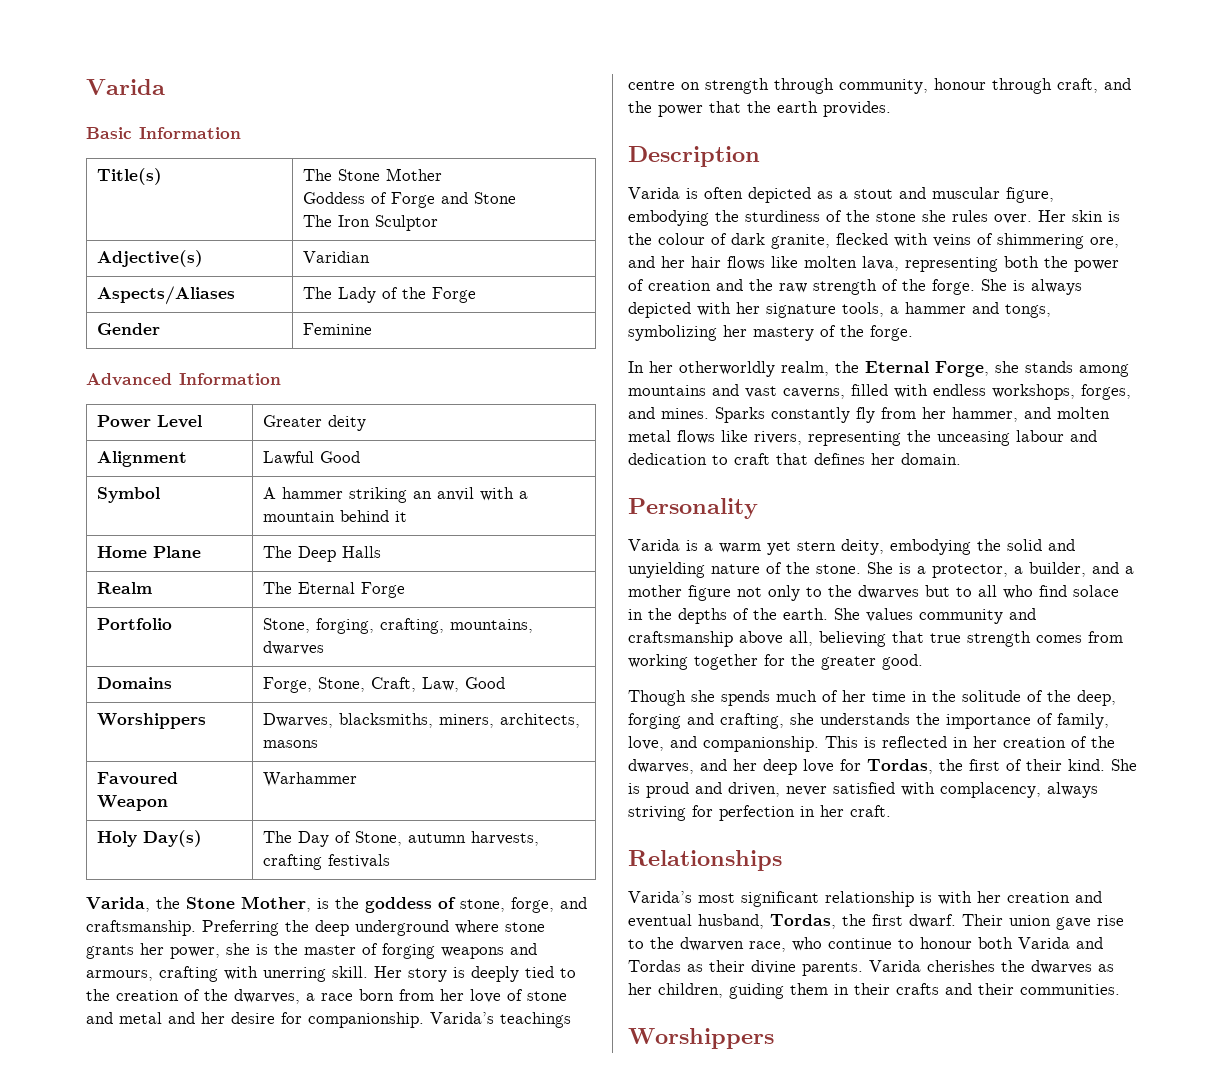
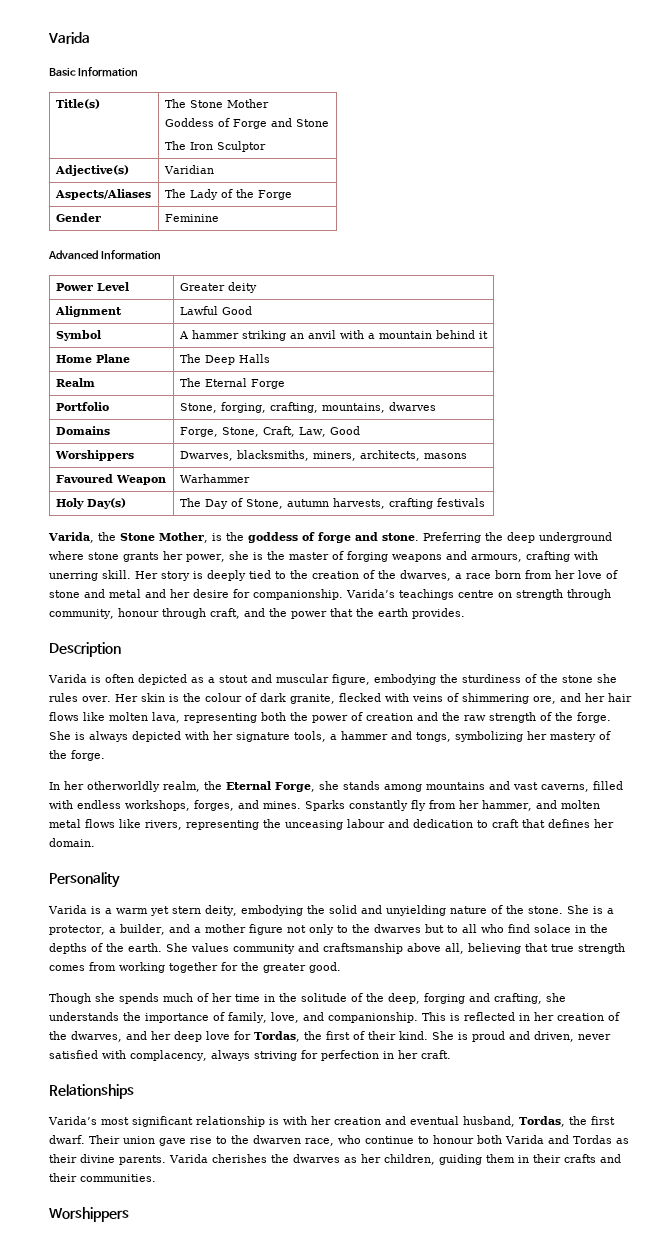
[460,897,587,913] [86,920,196,936] stone, forge, and craftsmanship. -> [318,532,419,543] forge and stone.

